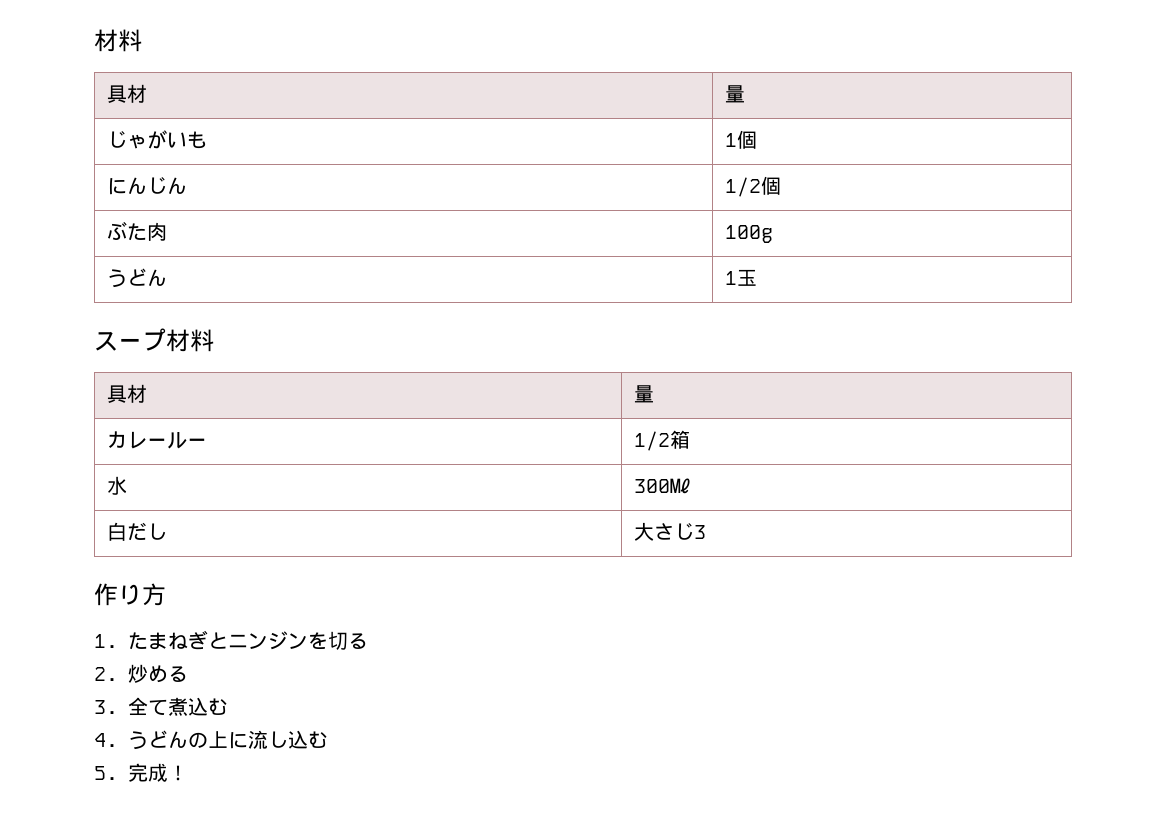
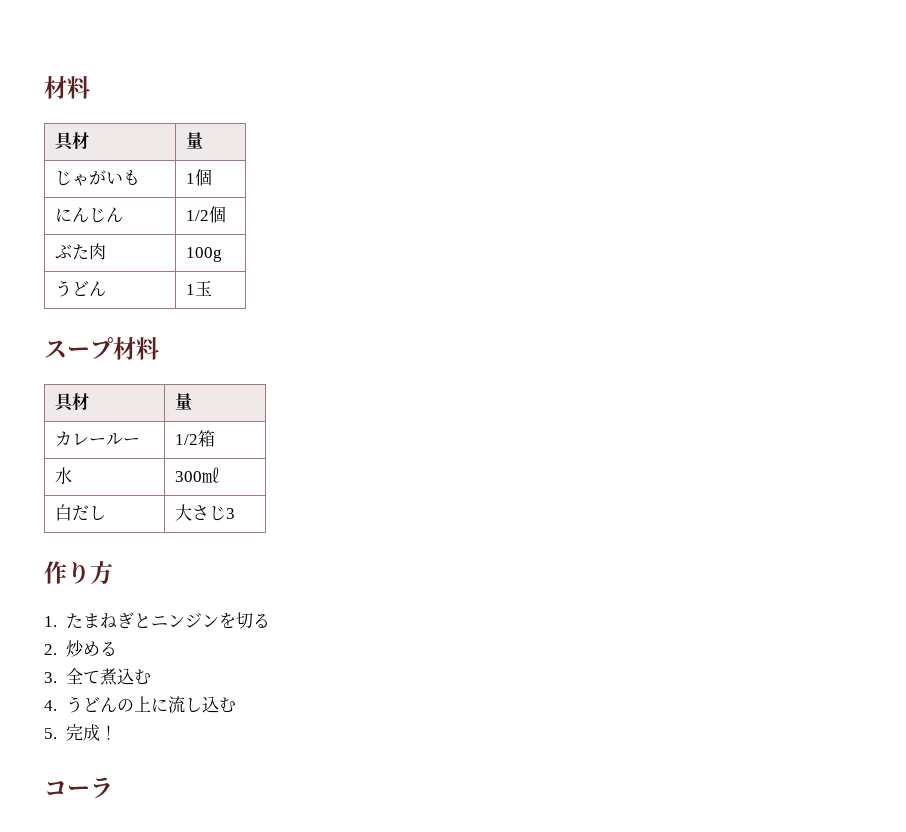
(188, 773) none -> [44,777,113,799] // コーラ

